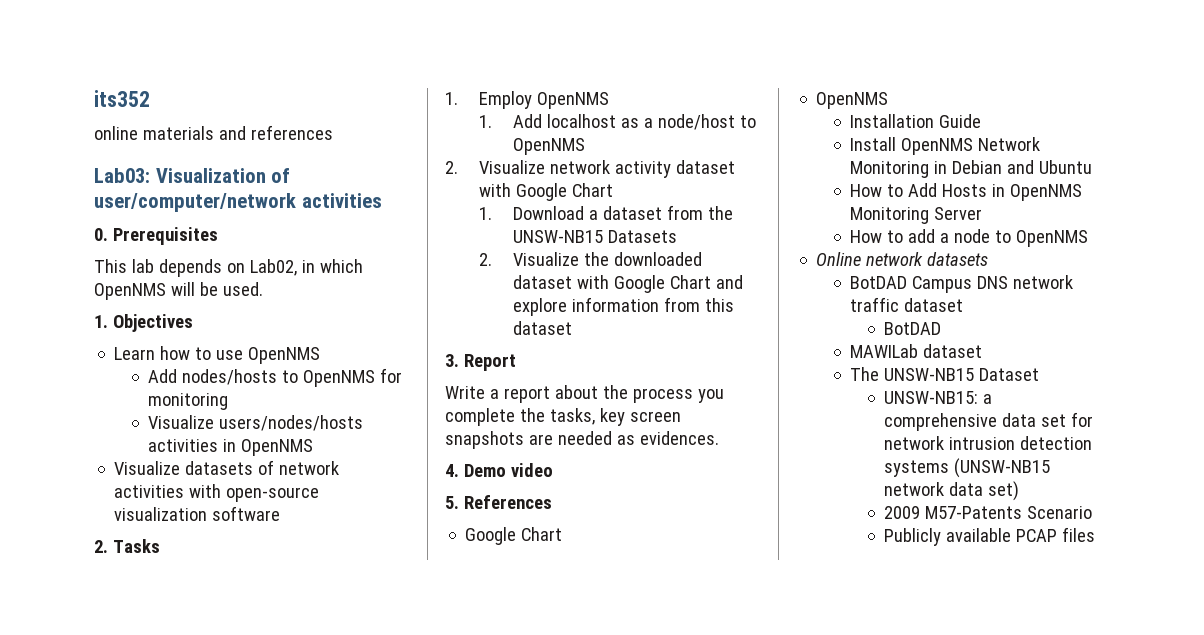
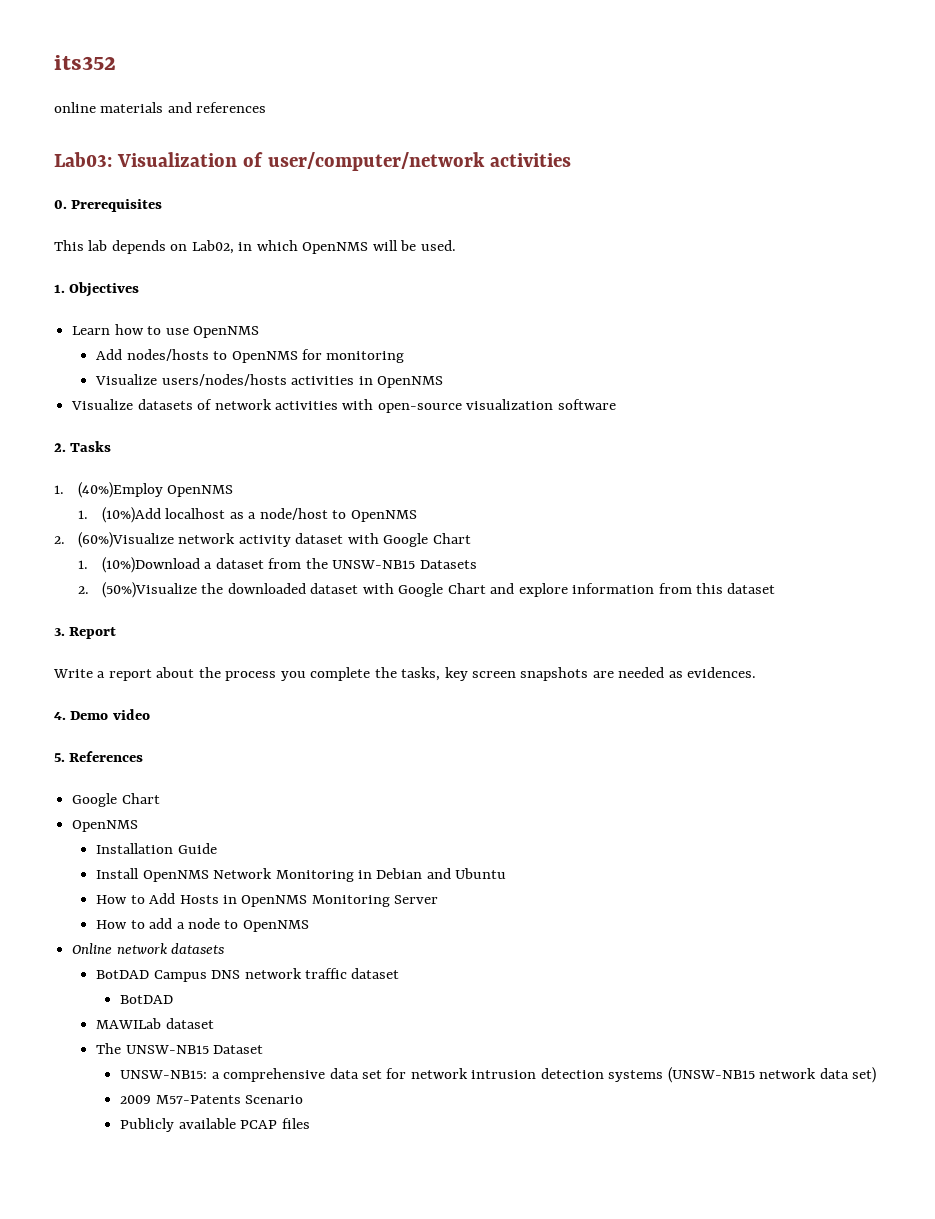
[478,91,532,109] Employ -> [77,482,163,498] (40%)Employ
[512,114,542,128] Add -> [101,507,161,523] (10%)Add
[478,160,545,174] Visualize -> [77,532,174,548] (60%)Visualize
[512,206,584,220] Download -> [101,557,200,573] (10%)Download
[512,252,579,266] Visualize -> [101,582,197,598] (50%)Visualize

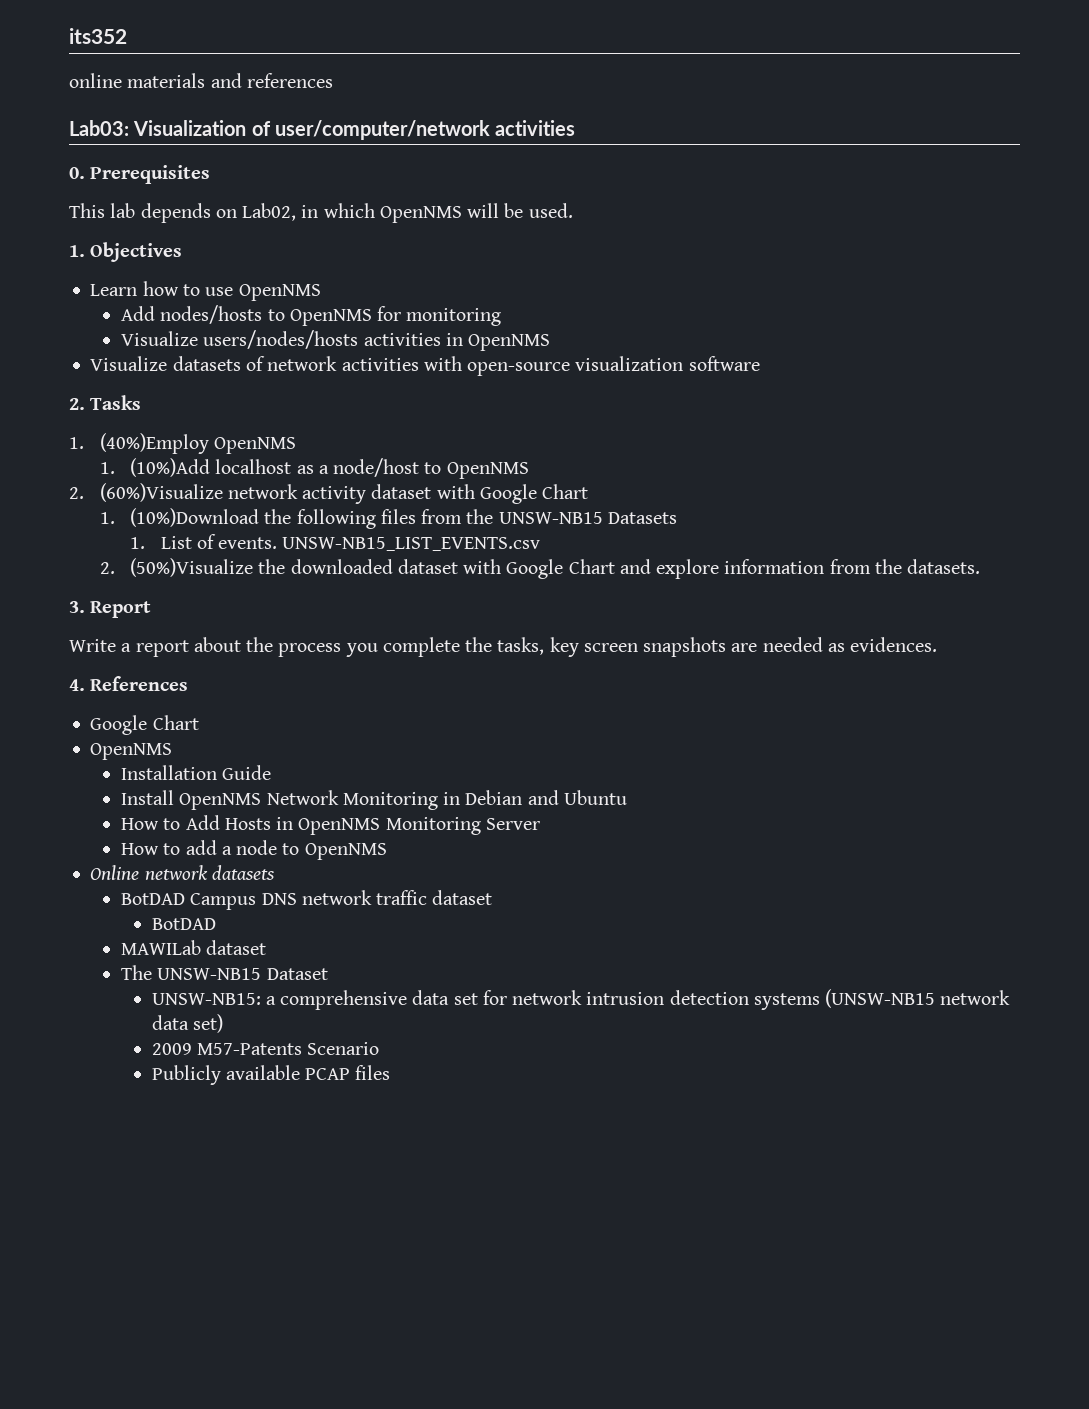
[204,558,264,569] a dataset -> [264,509,416,529] the following files
(477, 564) none -> [130,534,541,551] // 1. List of events. UNSW-NB15_LIST_EVENTS.csv
[695,583,776,594] this dataset -> [874,559,981,574] the datasets.
[70,709,150,720] [54,753,65,762] Demo video // 5. -> (85, 685) none

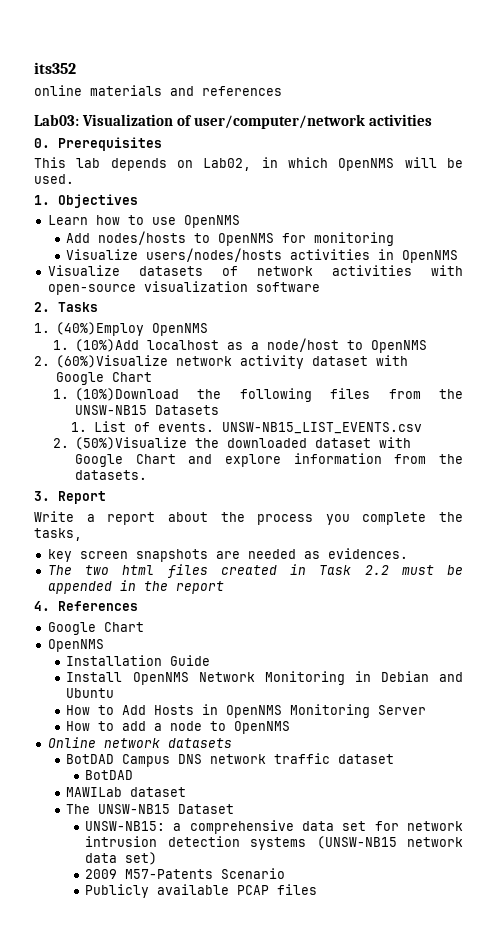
(545, 646) none -> (82, 534) //
(938, 644) none -> [47,564,463,578] [47,580,224,594] // The two html files created in Task 2.2 must be appended in the report

